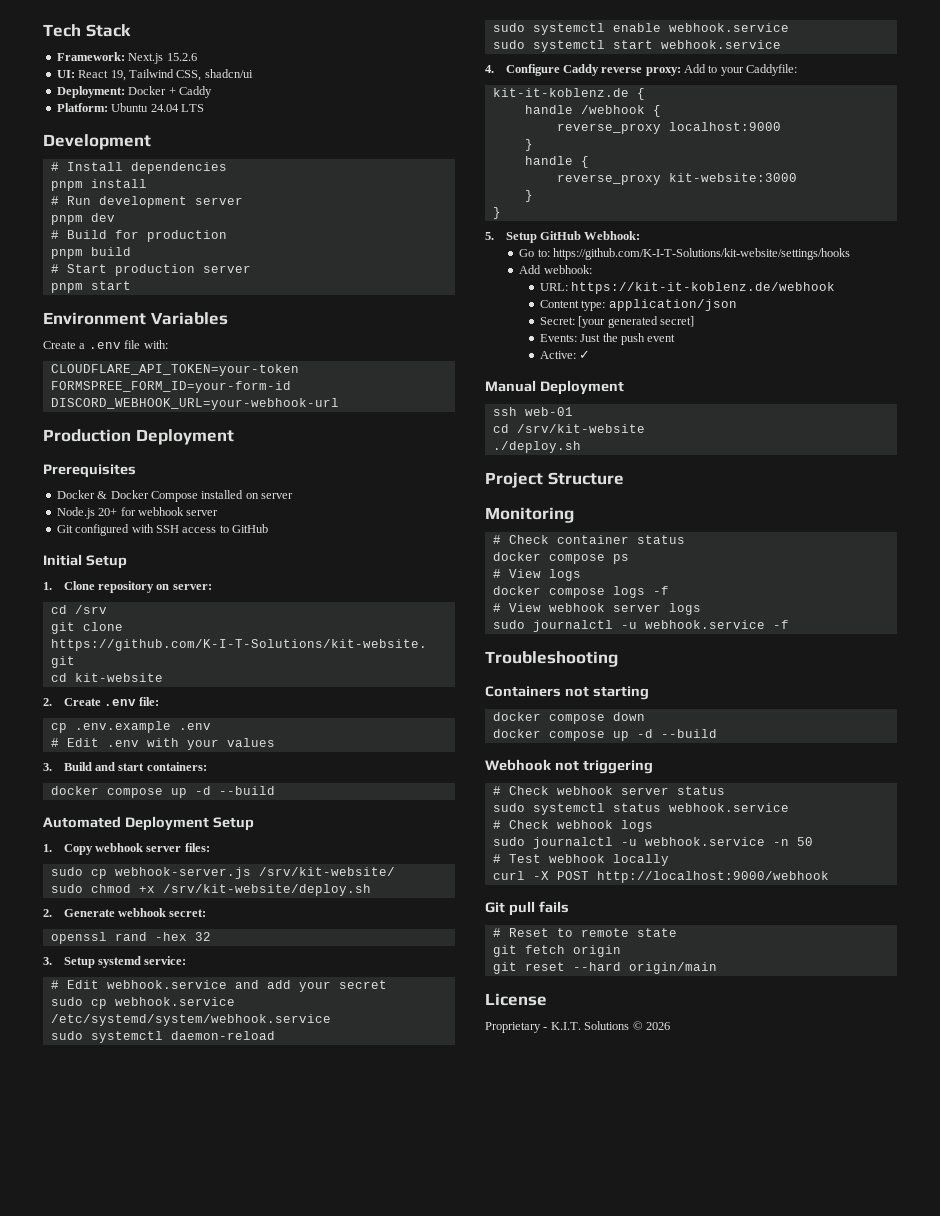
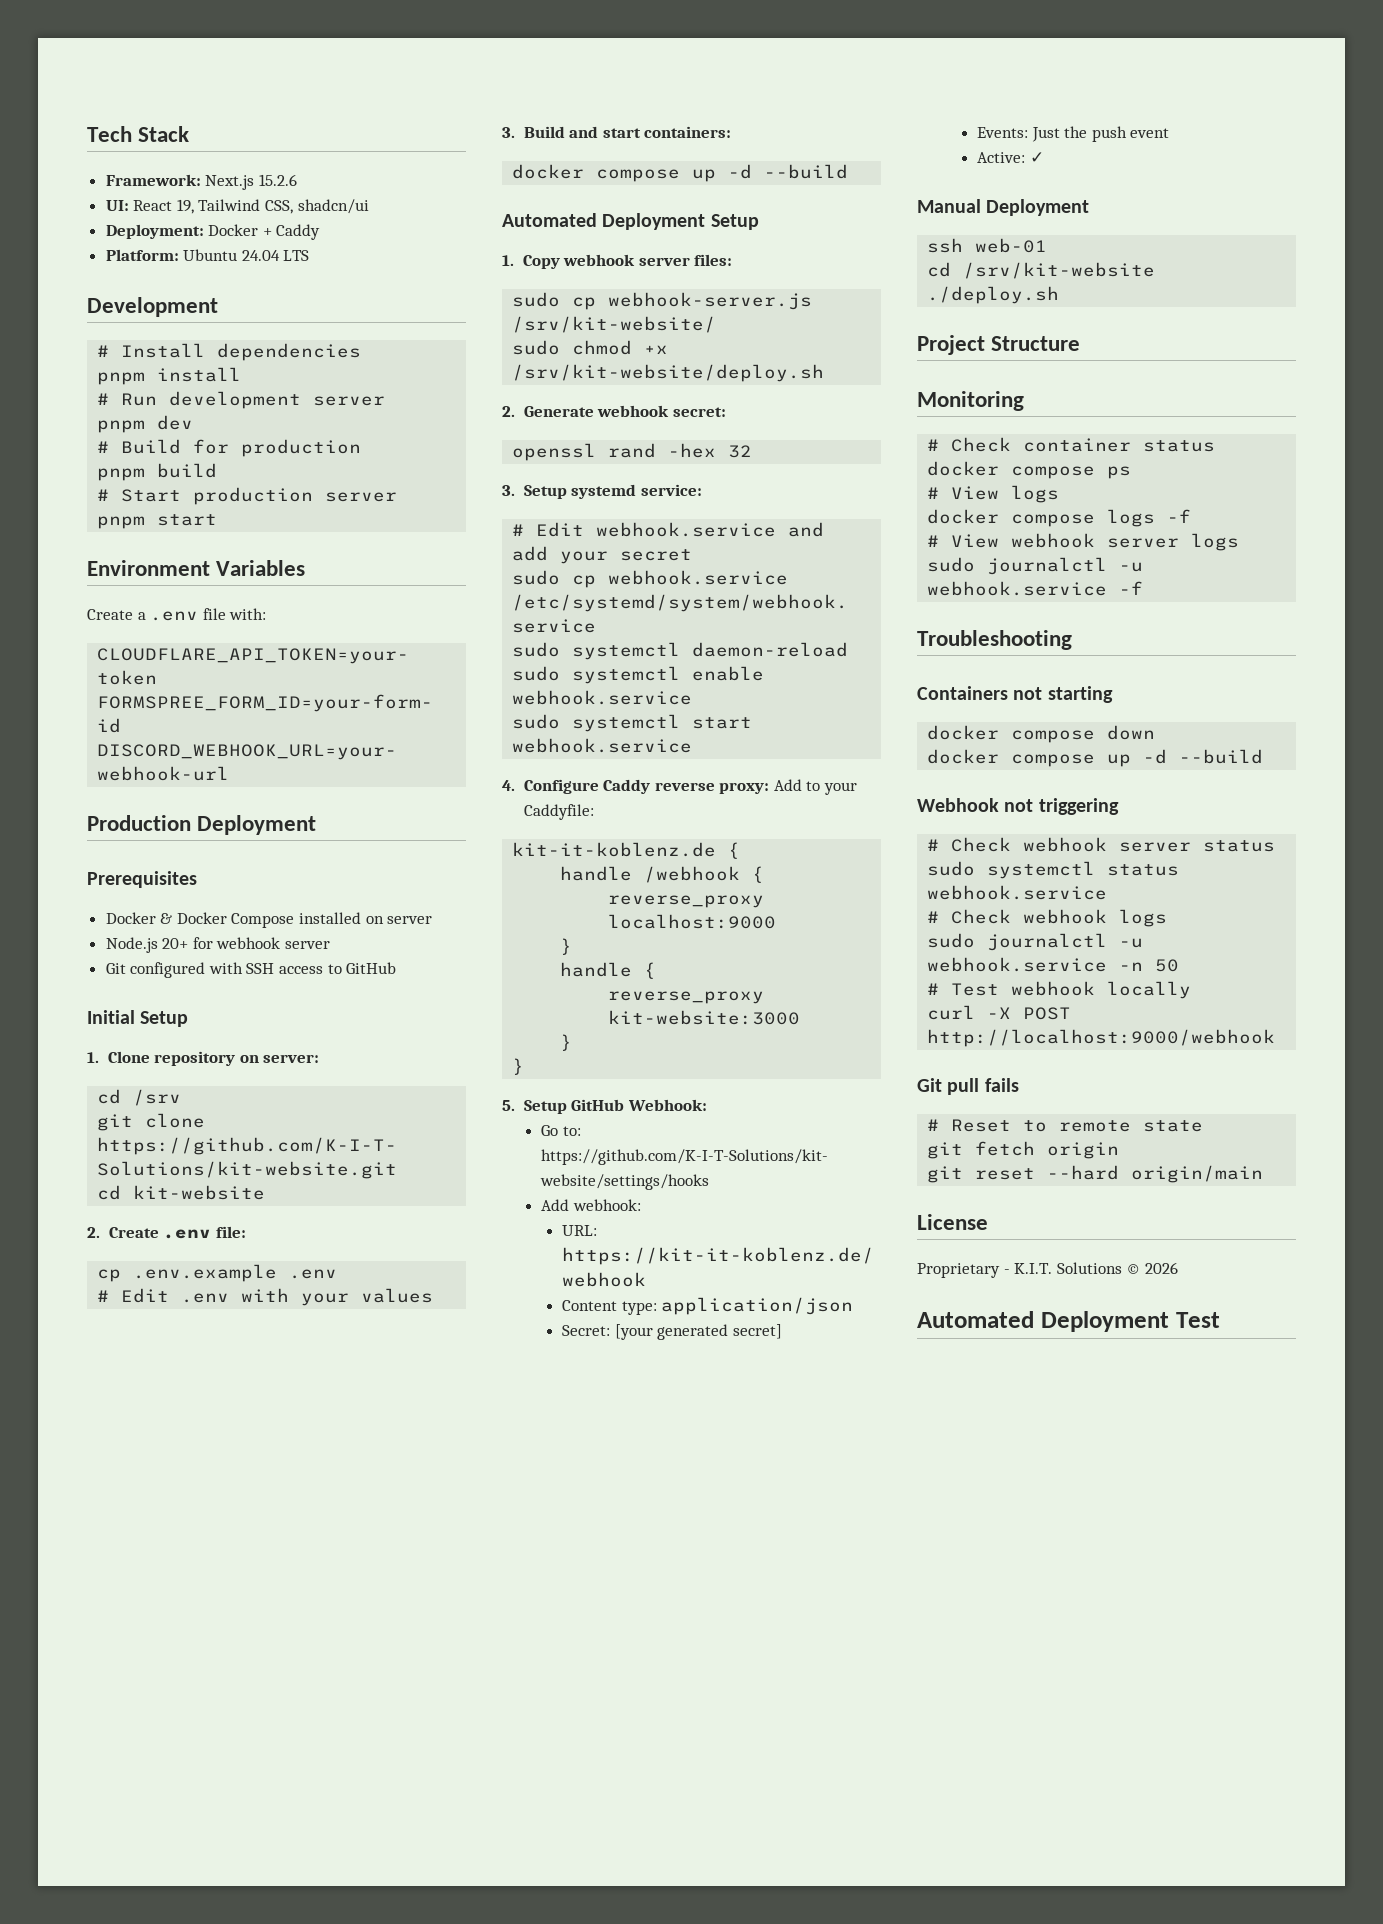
(670, 1026) none -> [917,1311,1220,1332] // Automated Deployment Test

